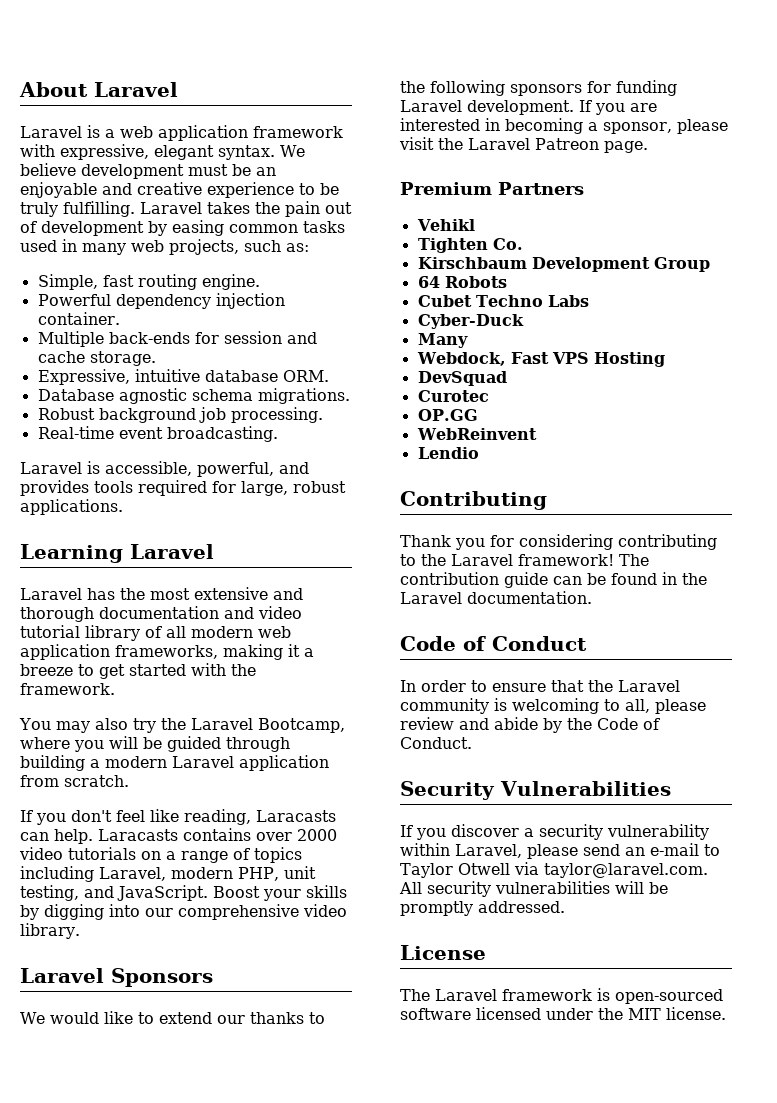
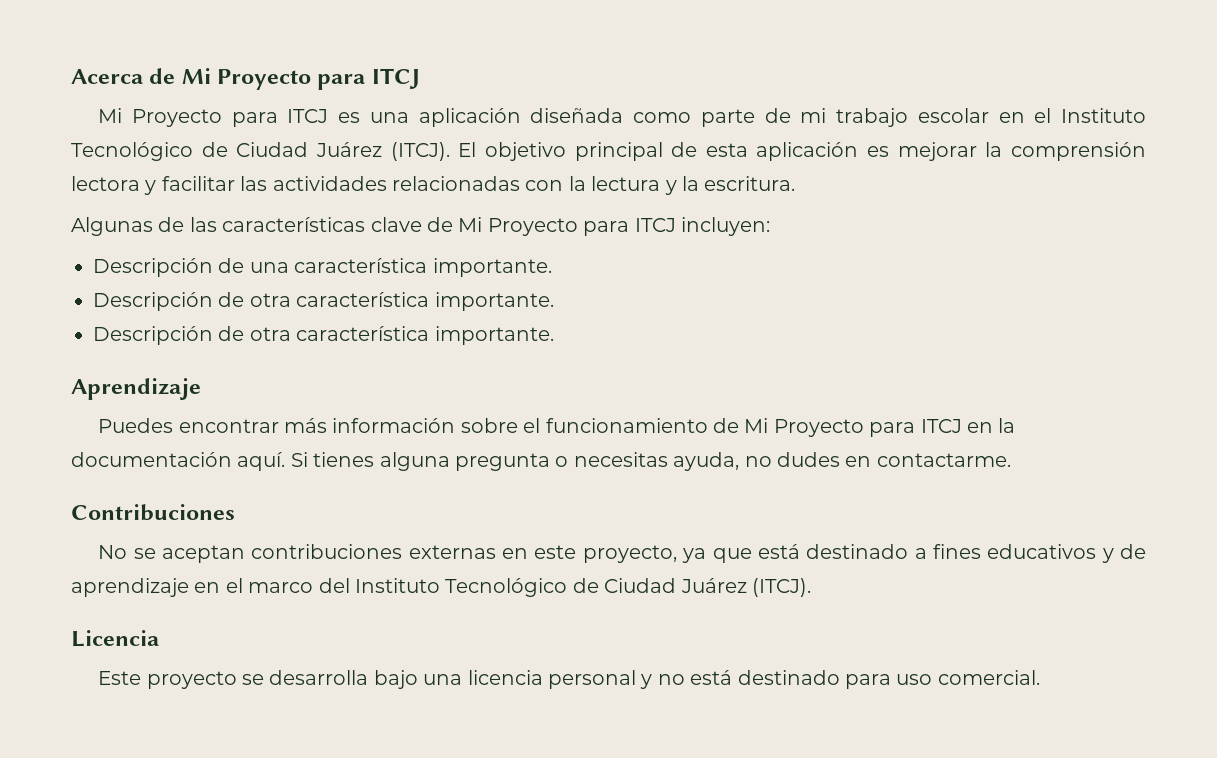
[19,82,178,97] [20,125,343,141] [20,144,305,160] [20,163,276,179] [20,182,339,198] [20,201,352,217] [20,220,345,236] [20,239,309,255] [37,274,260,290] [37,293,285,309] [37,312,120,325] [37,331,317,347] [37,351,156,366] [37,369,329,385] [37,388,350,404] [37,407,323,423] [37,426,278,442] [20,461,309,477] [20,480,346,496] [20,499,123,515] [20,544,214,563] [20,587,303,600] [20,606,302,622] [20,625,291,641] [20,644,314,660] [20,663,256,679] [20,683,115,695] [19,718,345,733] [20,736,290,752] [20,755,329,771] [20,775,129,787] [20,809,336,825] [20,828,337,844] [19,847,302,863] [20,866,316,882] [20,885,347,901] [20,904,347,920] [20,923,80,939] [20,968,213,987] [20,1011,325,1024] [400,80,677,96] [400,100,657,115] [400,118,728,134] [399,137,648,153] [400,182,584,195] [416,219,475,231] [417,238,523,253] [417,257,710,272] [417,276,507,288] [417,295,589,307] [417,314,524,329] [417,333,468,348] [416,352,665,367] [417,371,507,386] [417,390,489,402] [417,409,478,421] [416,428,537,440] [417,447,479,459] [400,491,547,510] [400,534,717,550] [400,554,649,566] [400,572,707,588] [400,591,592,604] [400,636,587,651] [400,680,680,692] [400,698,706,714] [400,717,660,733] [400,737,472,749] [400,781,671,800] [400,824,709,840] [400,843,720,859] [400,862,708,878] [399,881,668,897] [400,901,565,916] [400,945,486,960] [400,988,723,1004] [400,1007,726,1020] About Laravel // Laravel is a web application framework with expressive, elegant syntax. We believe development must be an enjoyable and creative experience to be truly fulfilling. Laravel takes the pain out of development by easing common tasks used in many web projects, such as: // Simple, fast routing engine. // Powerful dependency injection container. // Multiple back-ends for session and cache storage. // Expressive, intuitive database ORM. // Database agnostic schema migrations. // Robust background job processing. // Real-time event broadcasting. // Laravel is accessible, powerful, and provides tools required for large, robust applications. // Learning Laravel // Laravel has the most extensive and thorough documentation and video tutorial library of all modern web application frameworks, making it a breeze to get started with the framework. // You may also try the Laravel Bootcamp, where you will be guided through building a modern Laravel application from scratch. // If you don't feel like reading, Laracasts can help. Laracasts contains over 2000 video tutorials on a range of topics including Laravel, modern PHP, unit testing, and JavaScript. Boost your skills by digging into our comprehensive video library. // Laravel Sponsors // We would like to extend our thanks to the following sponsors for funding Laravel development. If you are interested in becoming a sponsor, please visit the Laravel Patreon page. // Premium Partners // Vehikl // Tighten Co. // Kirschbaum Development Group // 64 Robots // Cubet Techno Labs // Cyber-Duck // Many // Webdock, Fast VPS Hosting // DevSquad // Curotec // OP.GG // WebReinvent // Lendio // Contributing // Thank you for considering contributing to the Laravel framework! The contribution guide can be found in the Laravel documentation. // Code of Conduct // In order to ensure that the Laravel community is welcoming to all, please review and abide by the Code of Conduct. // Security Vulnerabilities // If you discover a security vulnerability within Laravel, please send an e-mail to Taylor Otwell via taylor@laravel.com. All security vulnerabilities will be promptly addressed. // License // The Laravel framework is open-sourced software licensed under the MIT license. -> [71,68,420,90] [98,108,1147,127] [71,142,1146,161] [71,176,796,195] [71,217,770,236] [93,258,552,277] [93,292,554,311] [93,326,554,345] [71,378,201,400] [98,418,1016,437] [71,452,1011,471] [71,504,235,521] [98,544,1146,563] [71,578,811,597] [71,630,159,647] [98,670,1040,689] Acerca de Mi Proyecto para ITCJ // Mi Proyecto para ITCJ es una aplicación diseñada como parte de mi trabajo escolar en el Instituto Tecnológico de Ciudad Juárez (ITCJ). El objetivo principal de esta aplicación es mejorar la comprensión lectora y facilitar las actividades relacionadas con la lectura y la escritura. // Algunas de las características clave de Mi Proyecto para ITCJ incluyen: // Descripción de una característica importante. // Descripción de otra característica importante. // Descripción de otra característica importante. // Aprendizaje // Puedes encontrar más información sobre el funcionamiento de Mi Proyecto para ITCJ en la documentación aquí. Si tienes alguna pregunta o necesitas ayuda, no dudes en contactarme. // Contribuciones // No se aceptan contribuciones externas en este proyecto, ya que está destinado a fines educativos y de aprendizaje en el marco del Instituto Tecnológico de Ciudad Juárez (ITCJ). // Licencia // Este proyecto se desarrolla bajo una licencia personal y no está destinado para uso comercial.

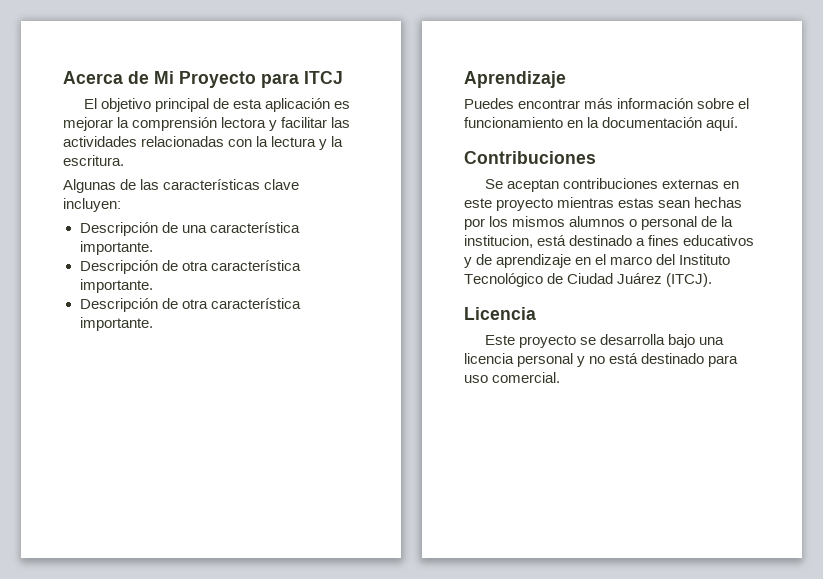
[98,108,1147,127] [71,142,450,161] Mi Proyecto para ITCJ es una aplicación diseñada como parte de mi trabajo escolar en el Instituto Tecnológico de Ciudad Juárez (ITCJ). -> (343, 77) none
[427,217,676,236] de Mi Proyecto para ITCJ -> (300, 184) none
[713,418,962,437] de Mi Proyecto para ITCJ -> (563, 122) none
[290,452,1011,471] Si tienes alguna pregunta o necesitas ayuda, no dudes en contactarme. -> (739, 124) none
[98,545,156,559] No se -> [484,179,503,189] Se
[582,545,752,563] proyecto, ya que -> [496,197,743,211] [464,216,734,230] [464,235,533,248] proyecto mientras estas sean hechas por los mismos alumnos o personal de la institucion,

